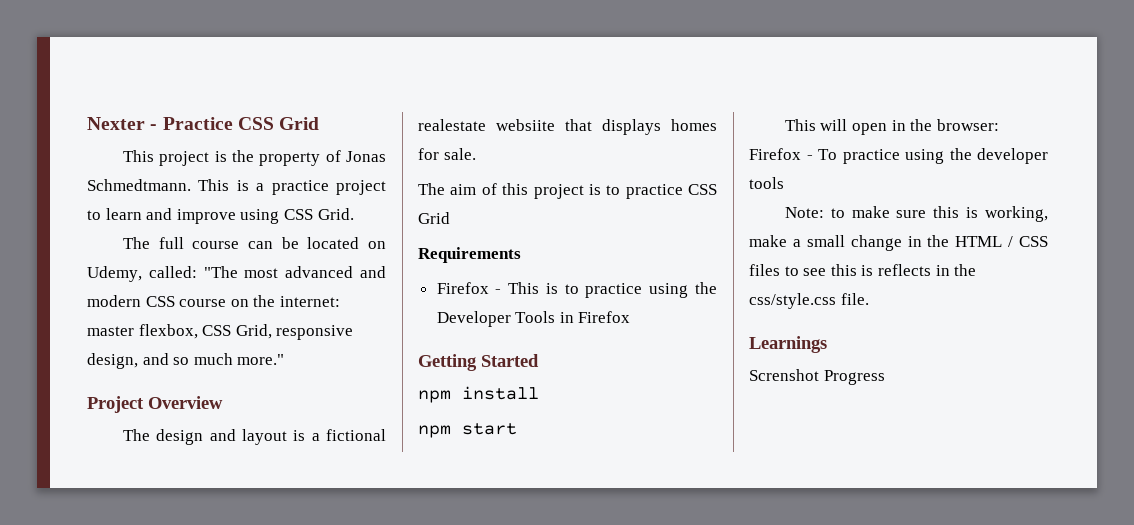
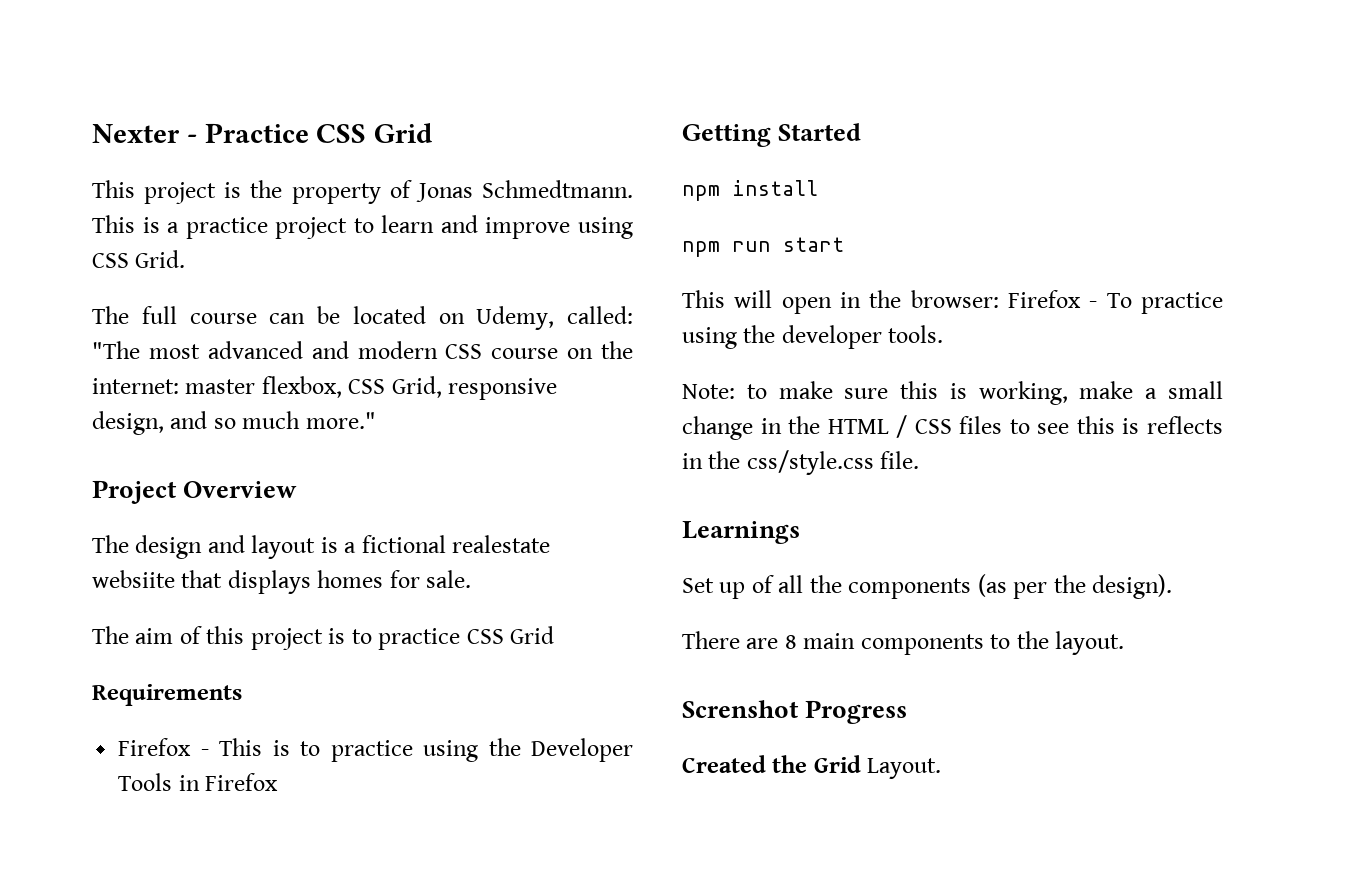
(451, 431) none -> [732,241,771,252] run
[749,177,784,189] tools -> [888,325,944,343] tools.
[749,369,885,385] Screnshot Progress -> [682,574,1173,599] [682,631,1125,655] [682,700,908,724] [682,755,942,779] Set up of all the components (as per the design). // There are 8 main components to the layout. // Screnshot Progress // Created the Grid Layout.

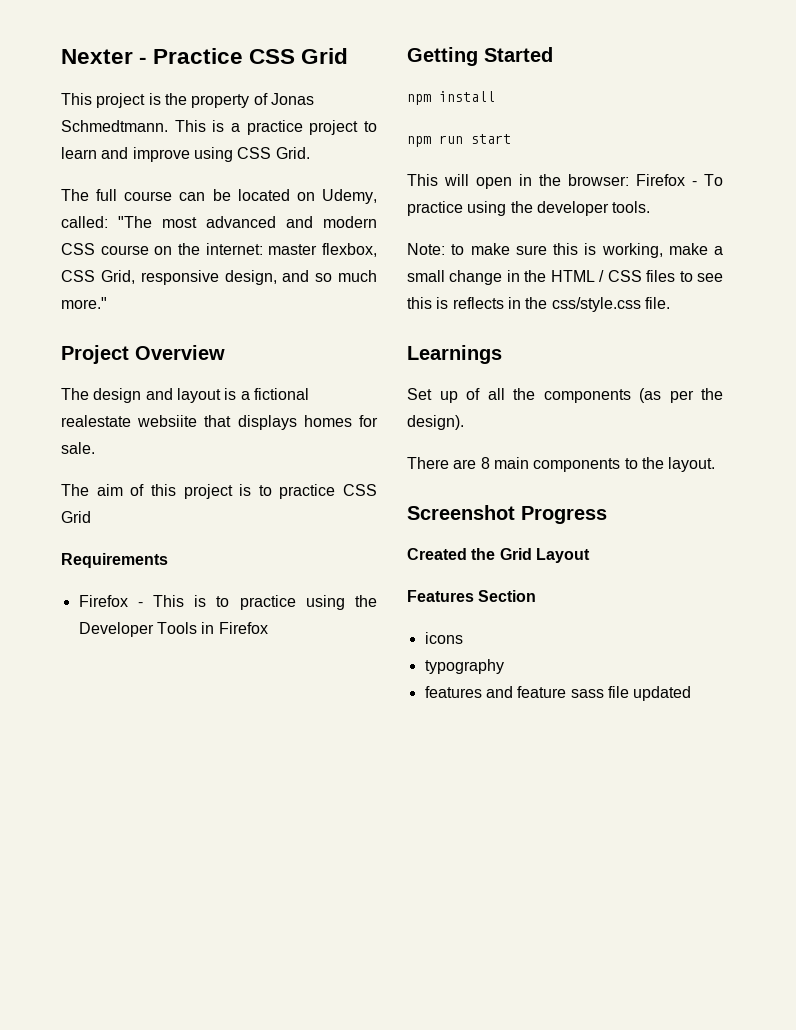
[682,700,799,718] Screnshot -> [407,505,515,520] Screenshot
[867,758,942,779] Layout. -> [535,548,590,563] [407,590,537,602] [424,632,463,644] [424,659,504,674] [424,686,692,701] Layout // Features Section // icons // typography // features and feature sass file updated

